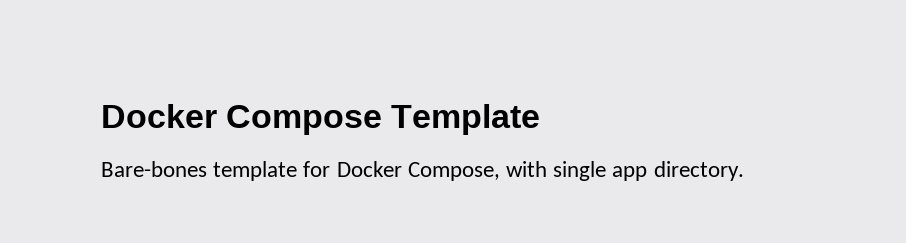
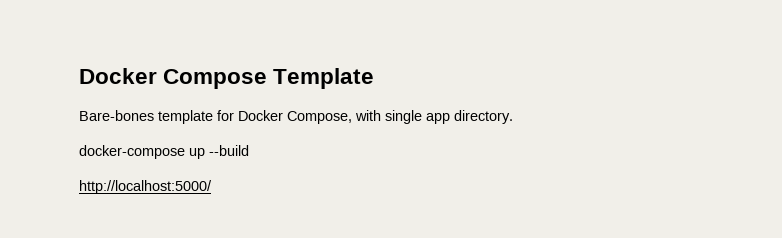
(744, 171) none -> [79,145,249,159] [79,180,212,194] // docker-compose up --build // http://localhost:5000/

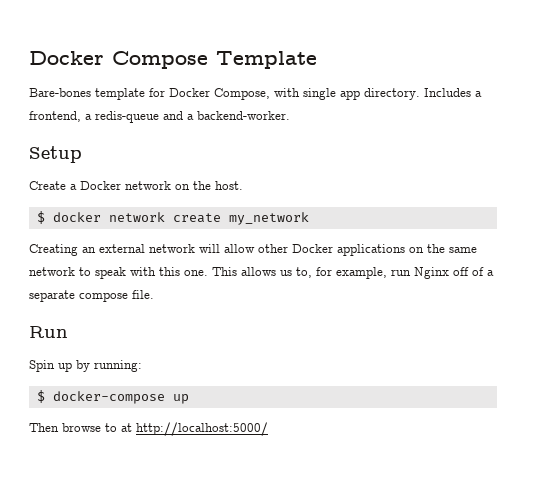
[79,145,249,159] // docker-compose up --build // -> [424,88,482,97] [29,111,290,123] [29,146,82,163] [29,181,243,190] [36,211,309,225] [29,244,477,256] [29,267,494,279] [29,290,154,302] [29,326,68,338] [29,360,142,372] [36,390,189,404] [29,423,132,432] Includes a frontend, a redis-queue and a backend-worker. // Setup // Create a Docker network on the host. // $ docker network create my_network // Creating an external network will allow other Docker applications on the same network to speak with this one. This allows us to, for example, run Nginx off of a separate compose file. // Run // Spin up by running: // $ docker-compose up // Then browse to at

